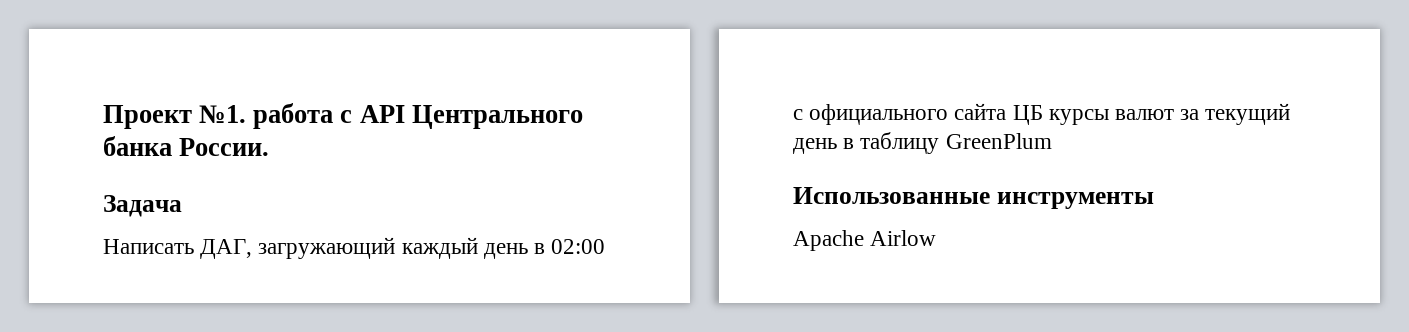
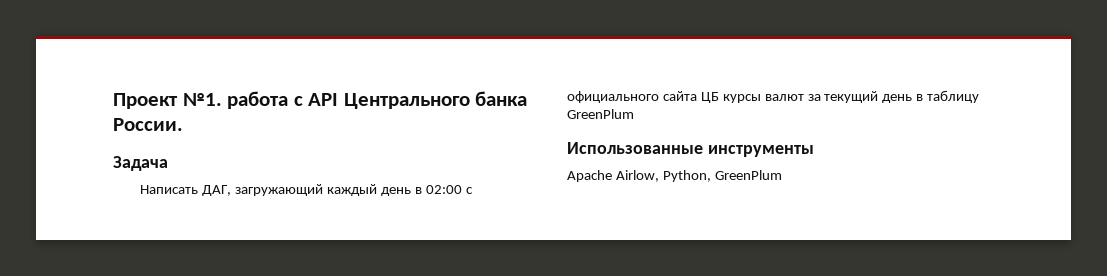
[870,230,937,246] Airlow -> [615,170,782,182] Airlow, Python, GreenPlum

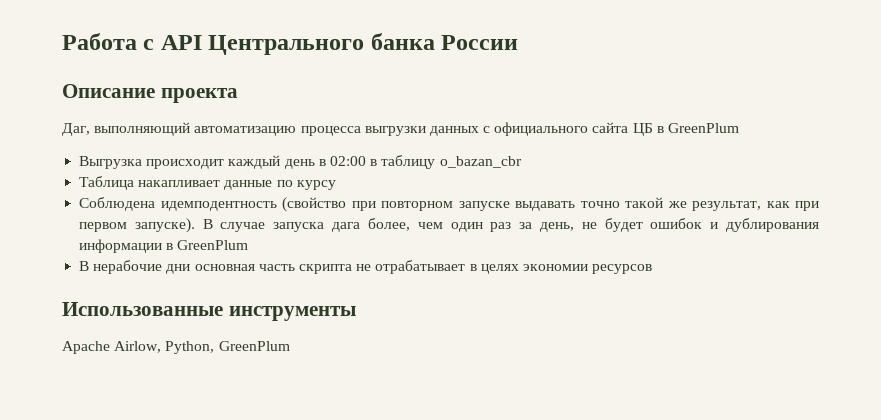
[113,91,289,109] Проект №1. работа -> [62,33,137,50] Работа
[113,118,183,131] [113,156,168,171] [140,184,473,196] [567,90,980,103] [567,109,634,119] России. // Задача // Написать ДАГ, загружающий каждый день в 02:00 с официального сайта ЦБ курсы валют за текущий день в таблицу GreenPlum -> [441,35,519,50] [62,84,238,103] [62,122,740,136] [79,155,522,169] [79,176,336,190] [79,197,819,212] [79,218,820,233] [79,239,249,253] [79,260,653,274] России // Описание проекта // Даг, выполняющий автоматизацию процесса выгрузки данных с официального сайта ЦБ в GreenPlum // Выгрузка происходит каждый день в 02:00 в таблицу o_bazan_cbr // Таблица накапливает данные по курсу // Соблюдена идемподентность (свойство при повторном запуске выдавать точно такой же результат, как при первом запуске). В случае запуска дага более, чем один раз за день, не будет ошибок и дублирования информации в GreenPlum // В нерабочие дни основная часть скрипта не отрабатывает в целях экономии ресурсов

